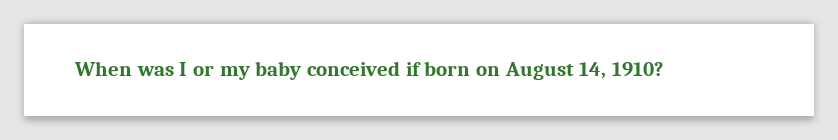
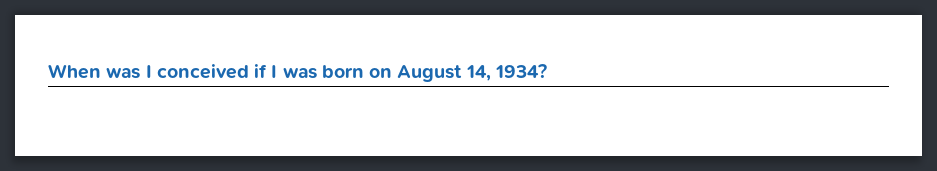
[193,61,421,80] or my baby conceived if -> [156,64,317,79] conceived if I was
[612,62,664,77] 1910? -> [494,64,547,78] 1934?

